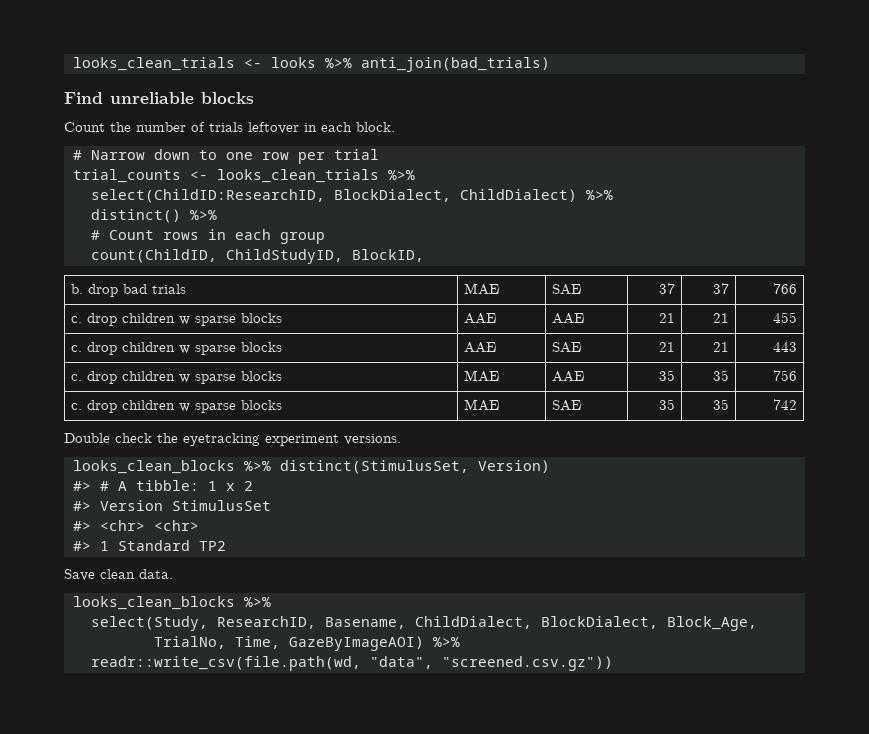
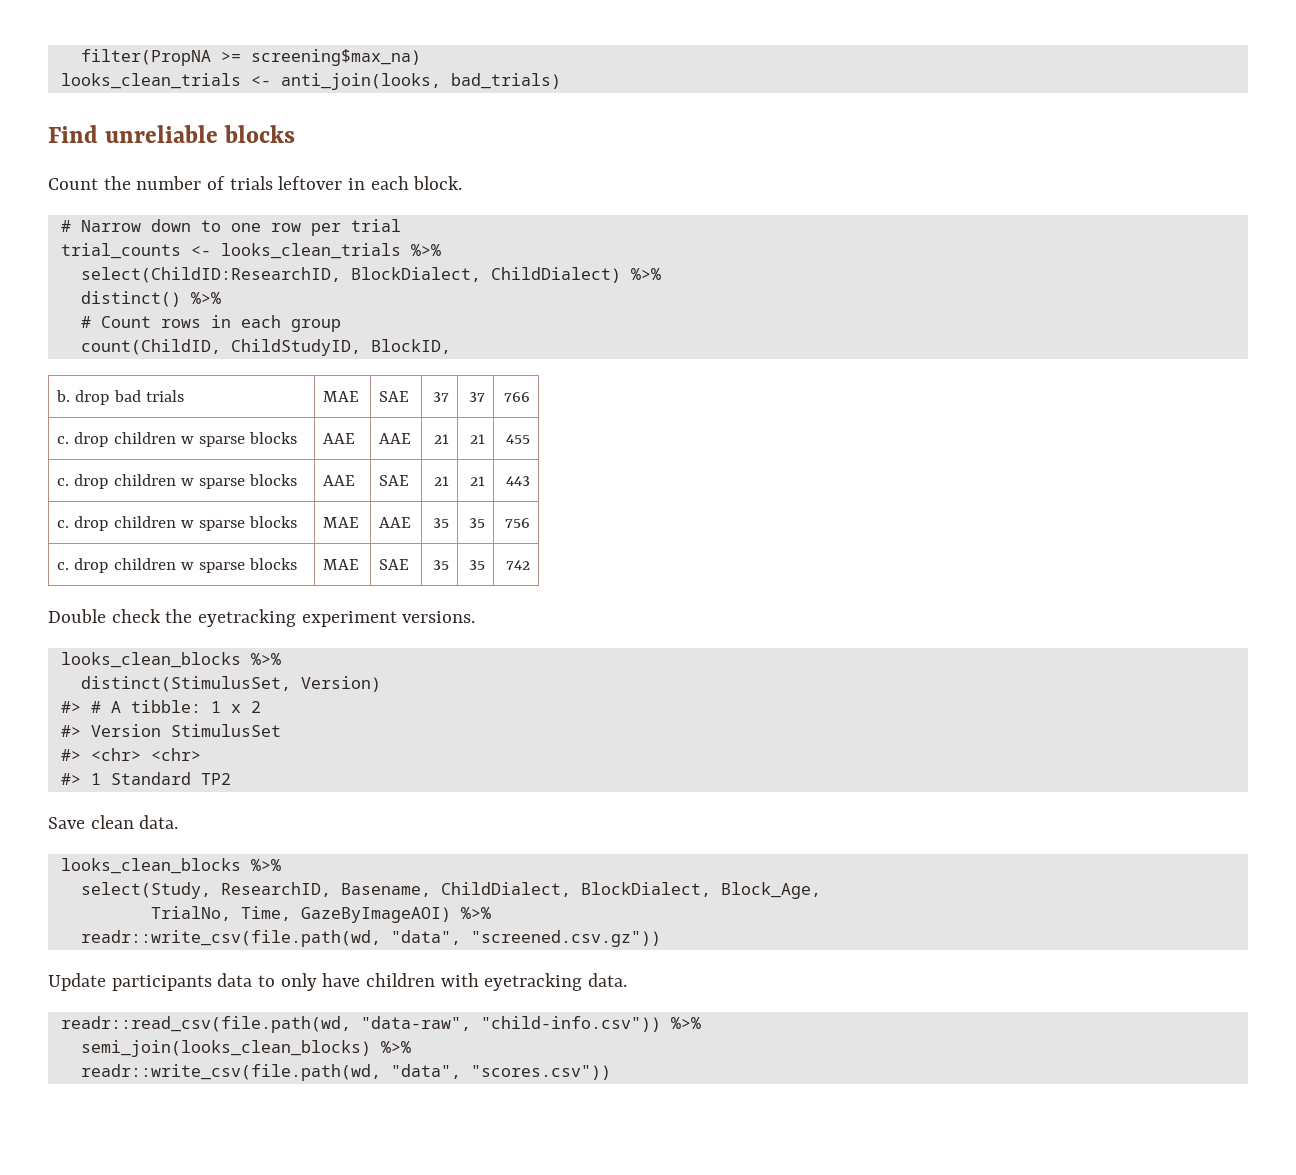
[73,57,550,72] looks_clean_trials <- looks %>% anti_join(bad_trials) -> [80,49,421,66] [60,73,561,90] filter(PropNA >= screening$max_na) // looks_clean_trials <- anti_join(looks, bad_trials)
(271, 466) none -> (281, 659) //
(613, 663) none -> [48,973,628,991] [60,1016,701,1033] [80,1040,411,1057] [80,1064,611,1081] // Update participants data to only have children with eyetracking data. // readr::read_csv(file.path(wd, "data-raw", "child-info.csv")) %>% // semi_join(looks_clean_blocks) %>% // readr::write_csv(file.path(wd, "data", "scores.csv"))

